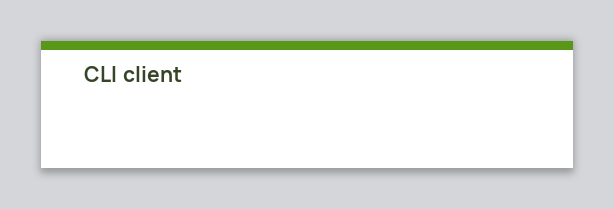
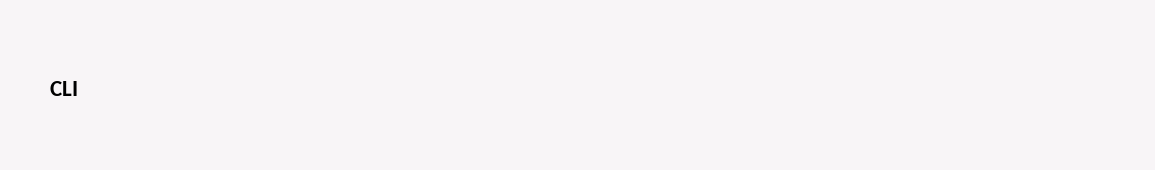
[122,66,182,82] client -> (78, 88) none

